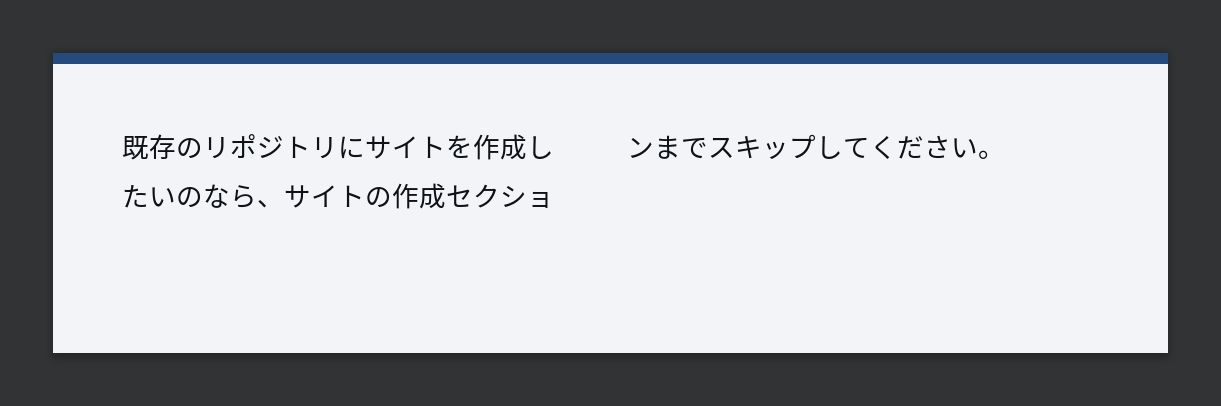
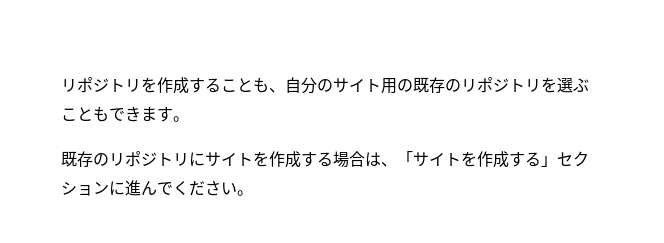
(122, 148) none -> [61,77,589,94] [61,106,189,122] リポジトリを作成することも、自分のサイト用の既存のリポジトリを選ぶこともできます。 //
[527,136,554,159] [122,183,554,209] [627,134,870,159] したいのなら、サイトの作成セクションまでスキップして -> [301,151,589,168] [61,180,173,196] する場合は、「サイトを作成する」セクションに進んで

